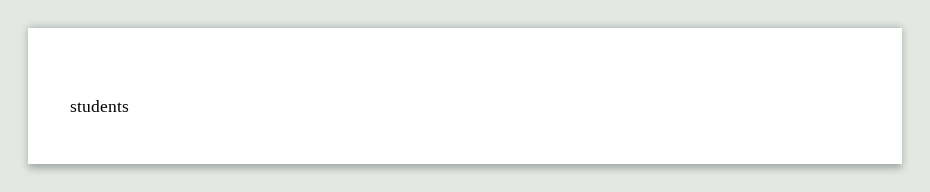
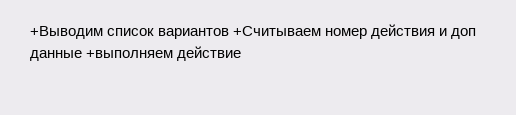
[70,100,129,112] students -> [30,24,477,39] [30,46,242,61] +Выводим список вариантов +Считываем номер действия и доп данные +выполняем действие

